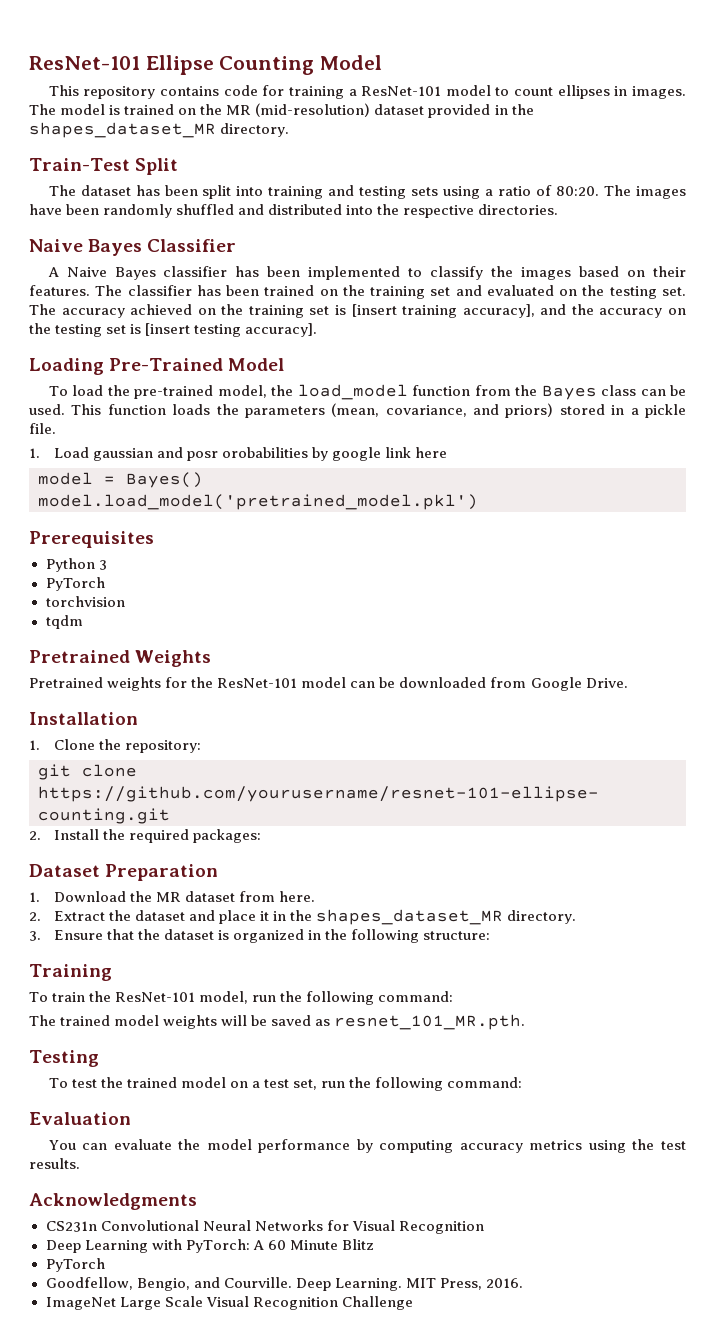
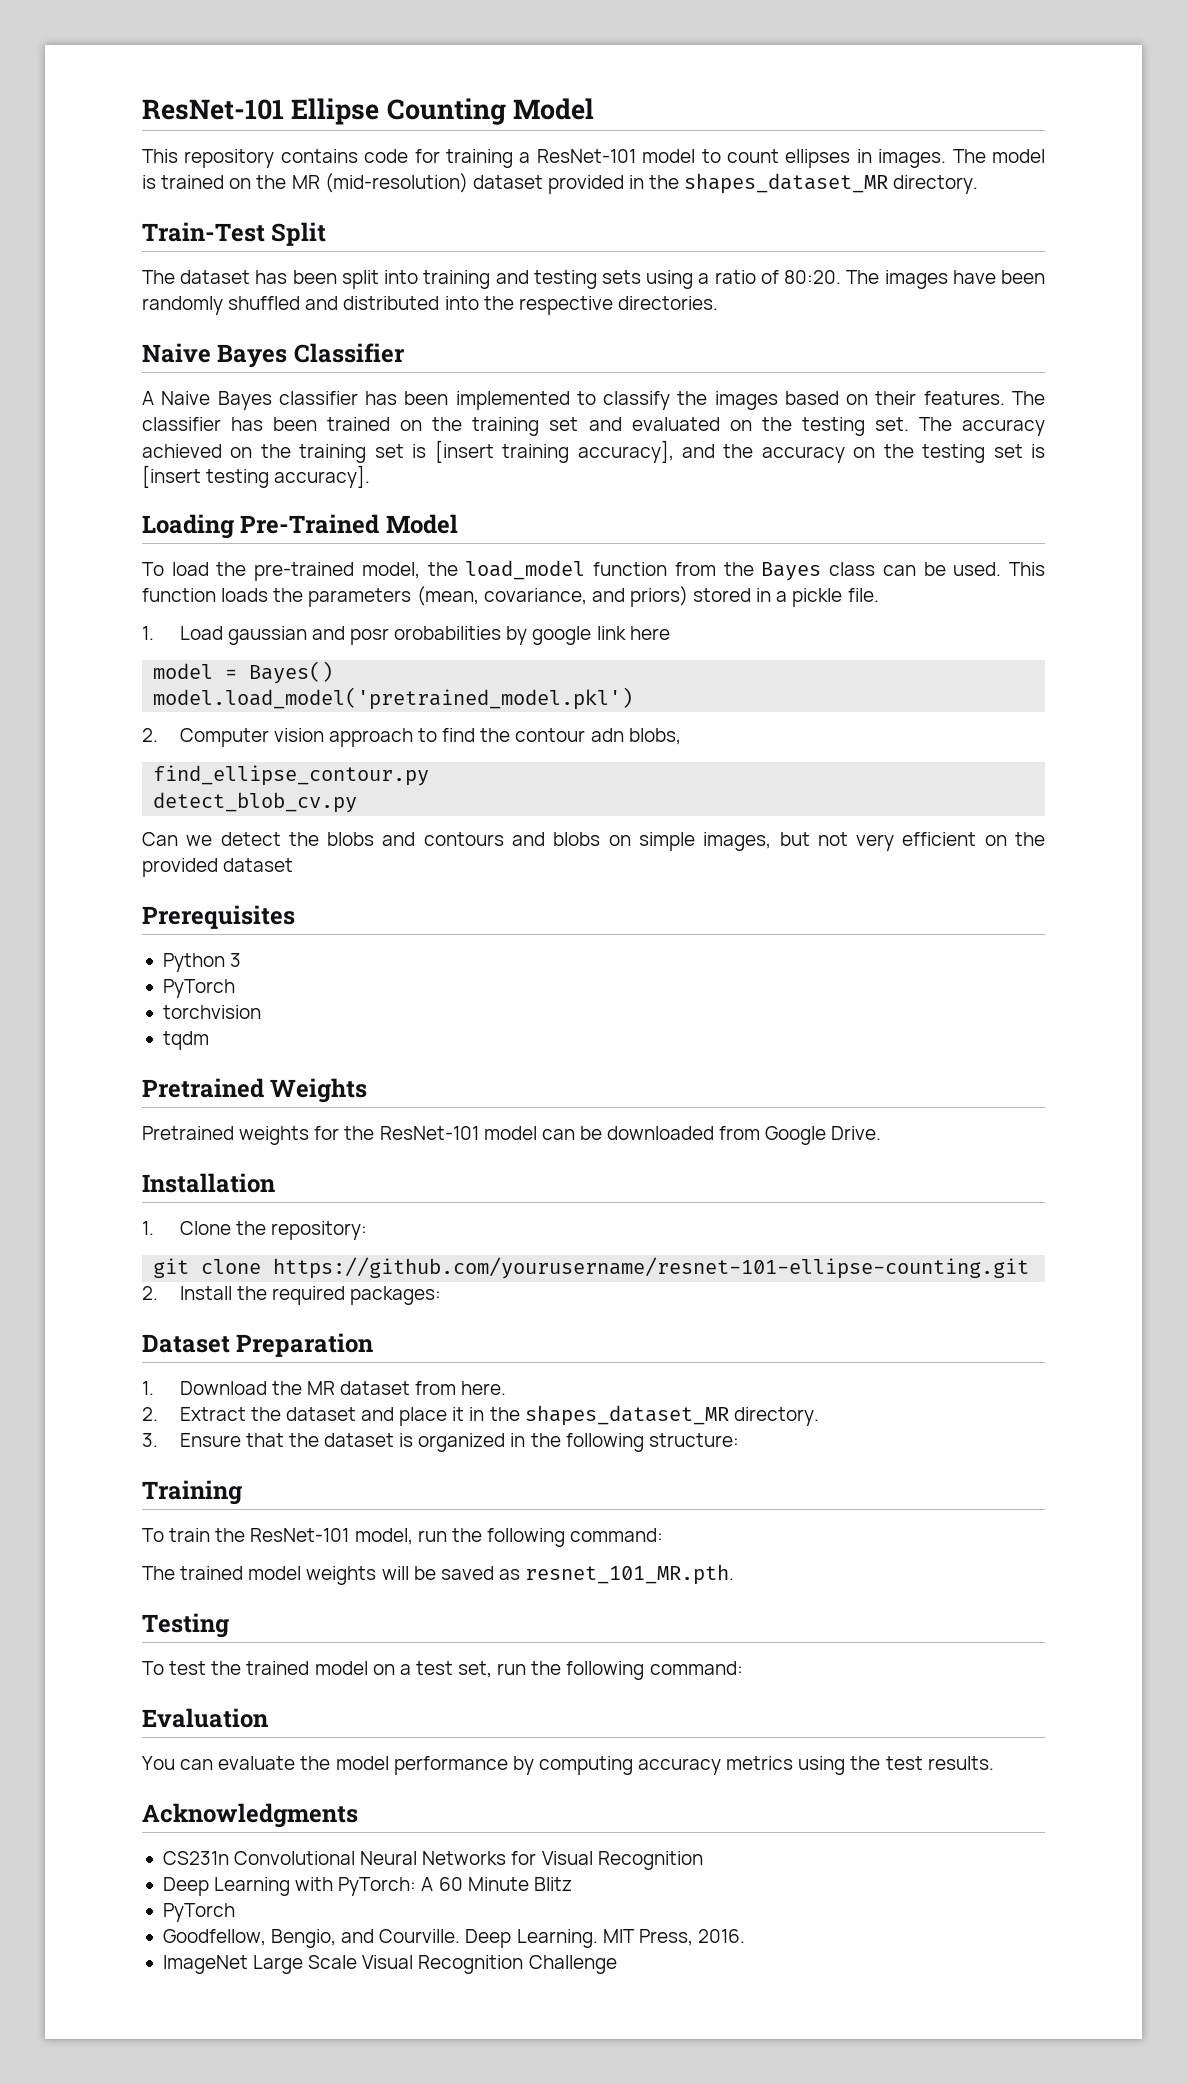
(478, 502) none -> [142,728,681,747] [153,765,430,786] [153,792,358,813] [142,832,1045,851] [142,858,294,877] // 2. Computer vision approach to find the contour adn blobs, // find_ellipse_contour.py // detect_blob_cv.py // Can we detect the blobs and contours and blobs on simple images, but not very efficient on the provided dataset

